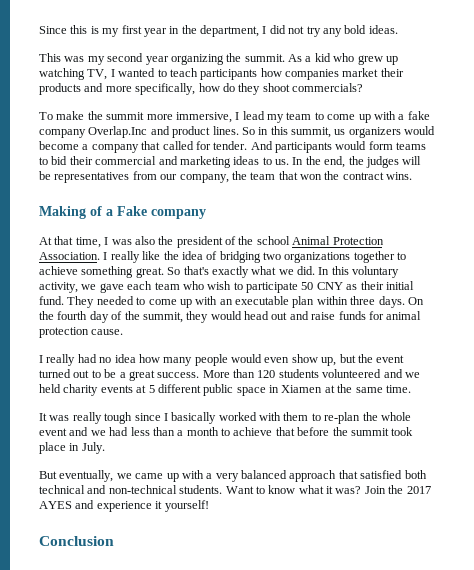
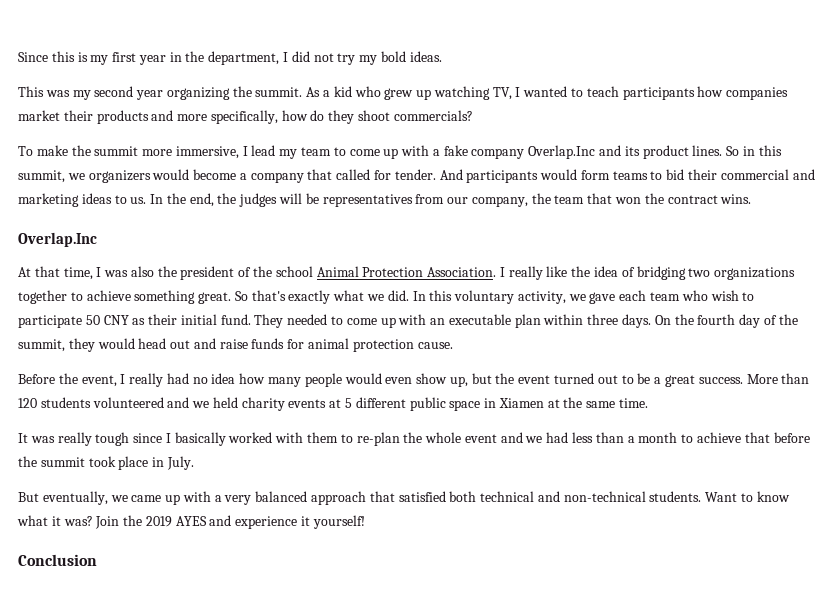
[322,28,342,37] any -> [359,55,378,65] my
(170, 130) none -> [624,146,640,156] its
[334,129,346,135] us -> [67,173,85,180] we
[39,206,206,219] Making of a Fake company -> [18,232,97,247] Overlap.Inc
(124, 332) none -> [18,373,117,387] Before the event,
[406,486,431,494] 2017 -> [145,516,172,527] 2019

